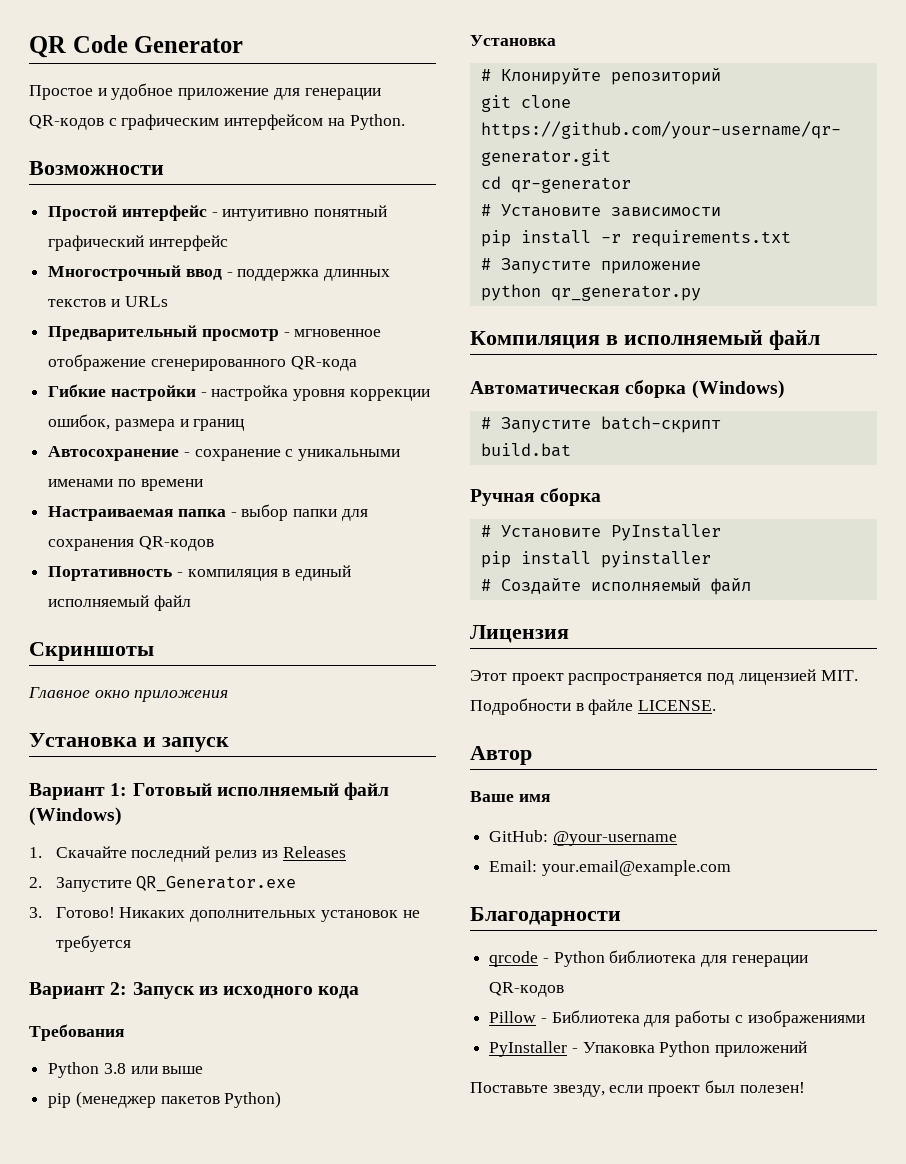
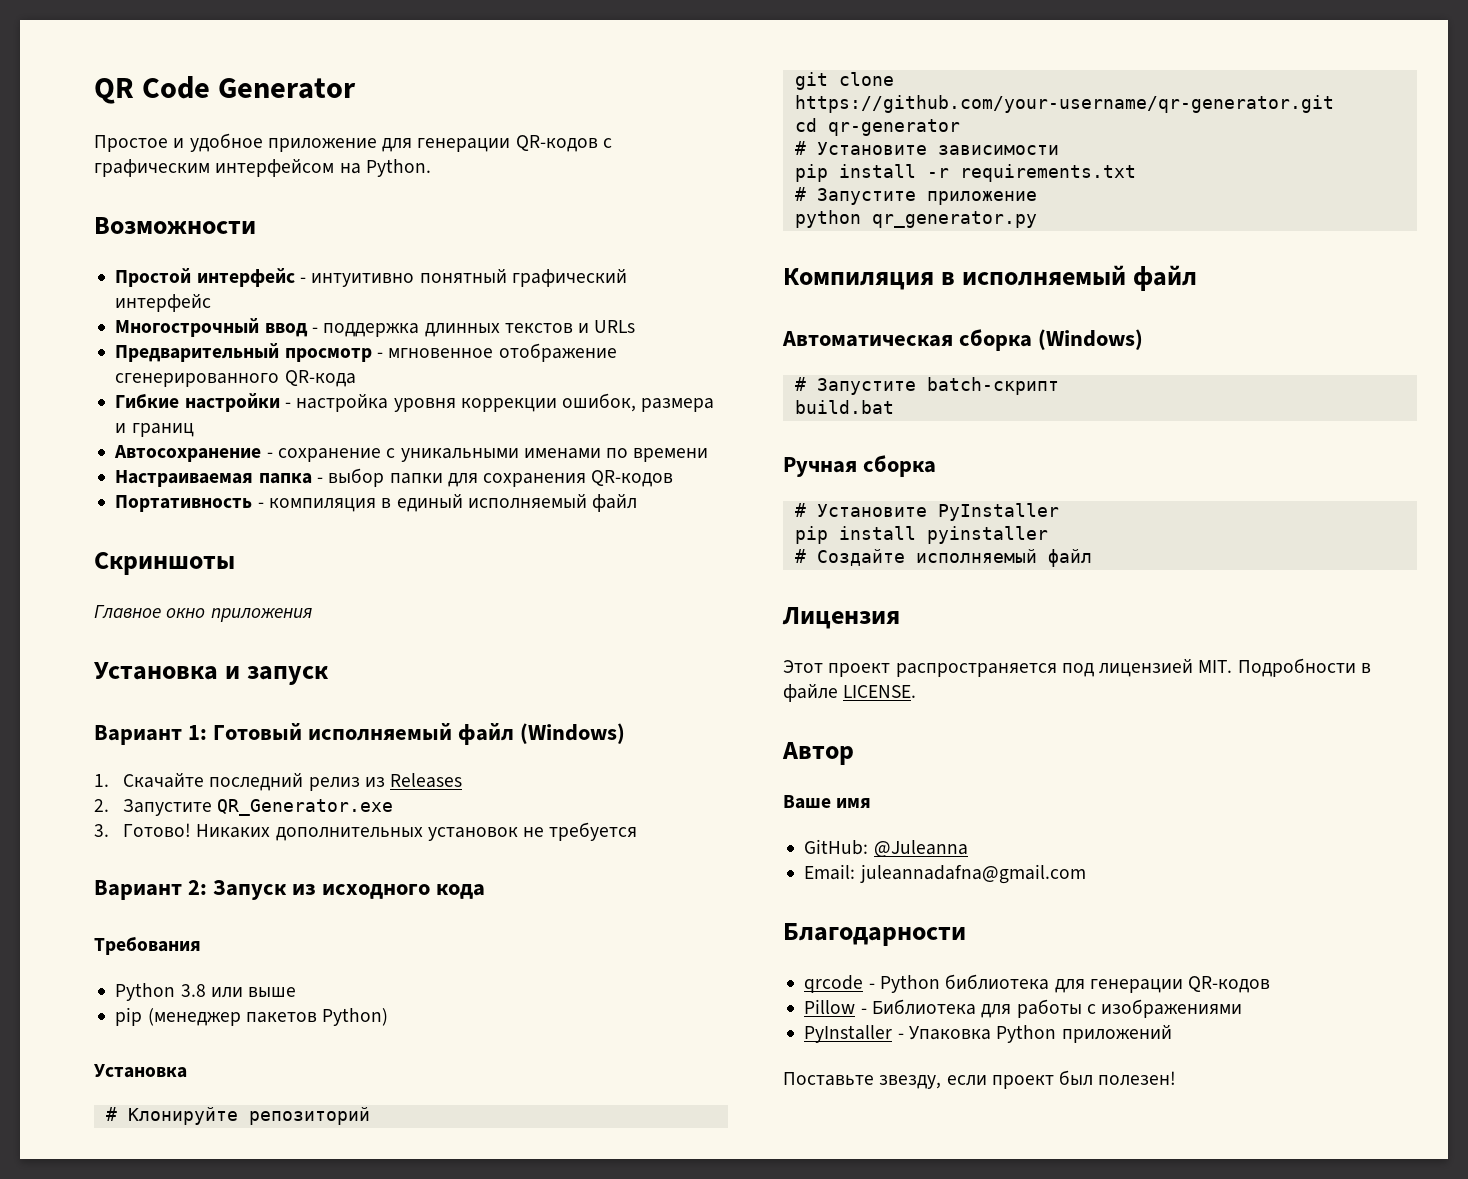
[552,831,677,846] @your-username -> [873,840,968,857] @Juleanna
[541,860,731,876] your.email@example.com -> [859,864,1086,884] juleannadafna@gmail.com

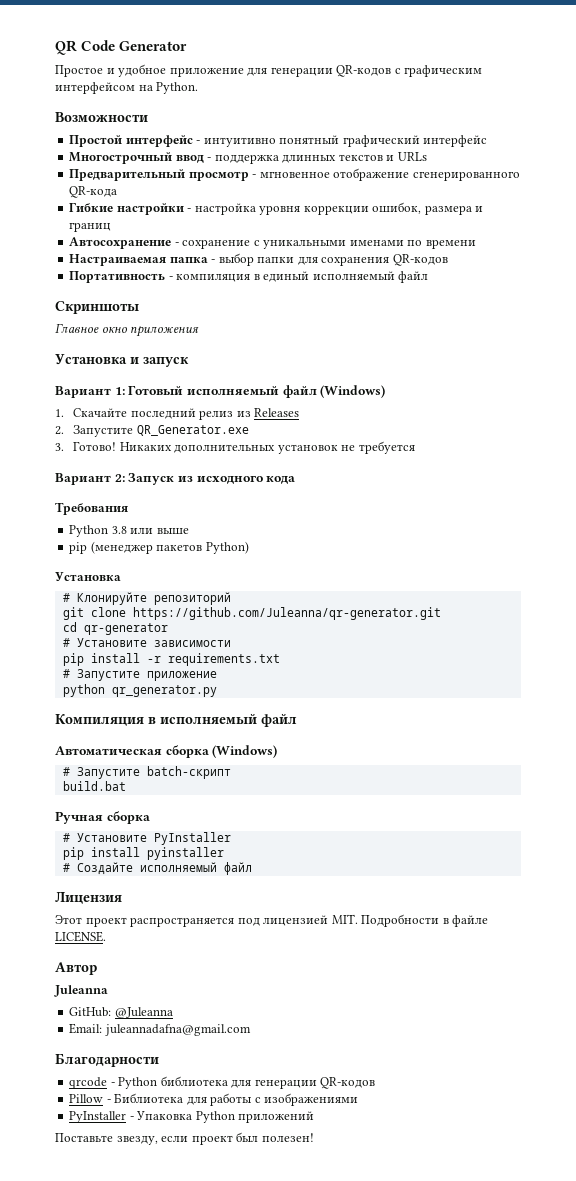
[794,95,1334,113] https://github.com/your-username/qr-generator.git -> [132,607,441,620] https://github.com/Juleanna/qr-generator.git
[783,795,872,809] Ваше имя -> [54,985,108,997] Juleanna

